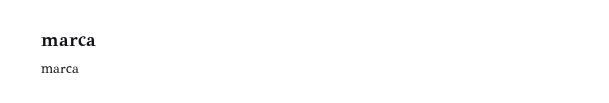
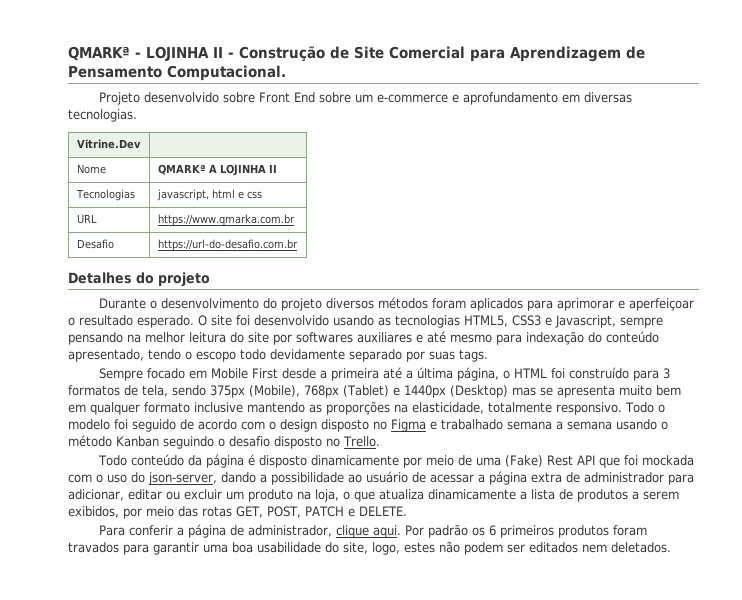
[41,36,96,46] [41,66,79,73] marca // marca -> [68,46,645,62] [68,65,286,81] [99,92,633,105] [68,109,137,122] [76,139,141,149] [76,164,106,174] [157,164,277,176] [75,189,135,201] [156,189,262,201] [76,214,97,224] [157,214,295,226] [76,239,114,249] [157,239,298,251] [68,272,210,287] [99,297,695,311] [68,315,663,328] [68,331,659,345] [68,349,488,362] [99,367,671,381] [68,385,681,398] [68,401,665,415] [68,419,668,432] [68,435,380,449] [98,454,695,468] [68,471,694,485] [68,489,679,502] [68,506,407,519] [99,524,648,538] [68,541,671,555] QMARKª - LOJINHA II - Construção de Site Comercial para Aprendizagem de Pensamento Computacional. // Projeto desenvolvido sobre Front End sobre um e-commerce e aprofundamento em diversas tecnologias. // Vitrine.Dev | // Nome | QMARKª A LOJINHA II // Tecnologias | javascript, html e css // URL | https://www.qmarka.com.br // Desafio | https://url-do-desafio.com.br // Detalhes do projeto // Durante o desenvolvimento do projeto diversos métodos foram aplicados para aprimorar e aperfeiçoar o resultado esperado. O site foi desenvolvido usando as tecnologias HTML5, CSS3 e Javascript, sempre pensando na melhor leitura do site por softwares auxiliares e até mesmo para indexação do conteúdo apresentado, tendo o escopo todo devidamente separado por suas tags. // Sempre focado em Mobile First desde a primeira até a última página, o HTML foi construído para 3 formatos de tela, sendo 375px (Mobile), 768px (Tablet) e 1440px (Desktop) mas se apresenta muito bem em qualquer formato inclusive mantendo as proporções na elasticidade, totalmente responsivo. Todo o modelo foi seguido de acordo com o design disposto no Figma e trabalhado semana a semana usando o método Kanban seguindo o desafio disposto no Trello. // Todo conteúdo da página é disposto dinamicamente por meio de uma (Fake) Rest API que foi mockada com o uso do json-server, dando a possibilidade ao usuário de acessar a página extra de administrador para adicionar, editar ou excluir um produto na loja, o que atualiza dinamicamente a lista de produtos a serem exibidos, por meio das rotas GET, POST, PATCH e DELETE. // Para conferir a página de administrador, clique aqui. Por padrão os 6 primeiros produtos foram travados para garantir uma boa usabilidade do site, logo, estes não podem ser editados nem deletados.

